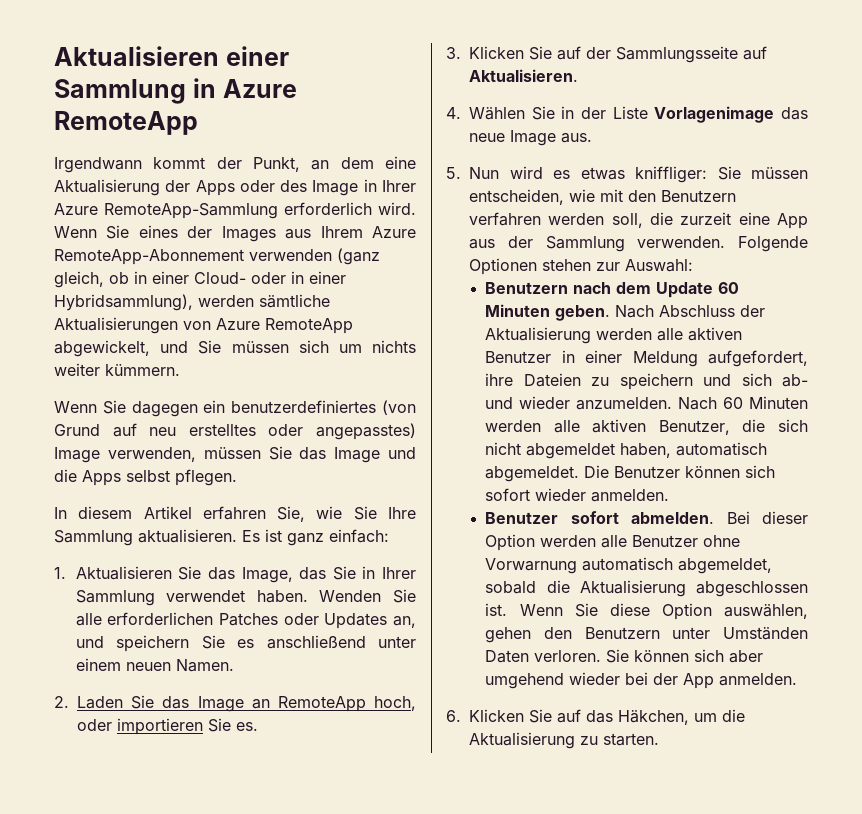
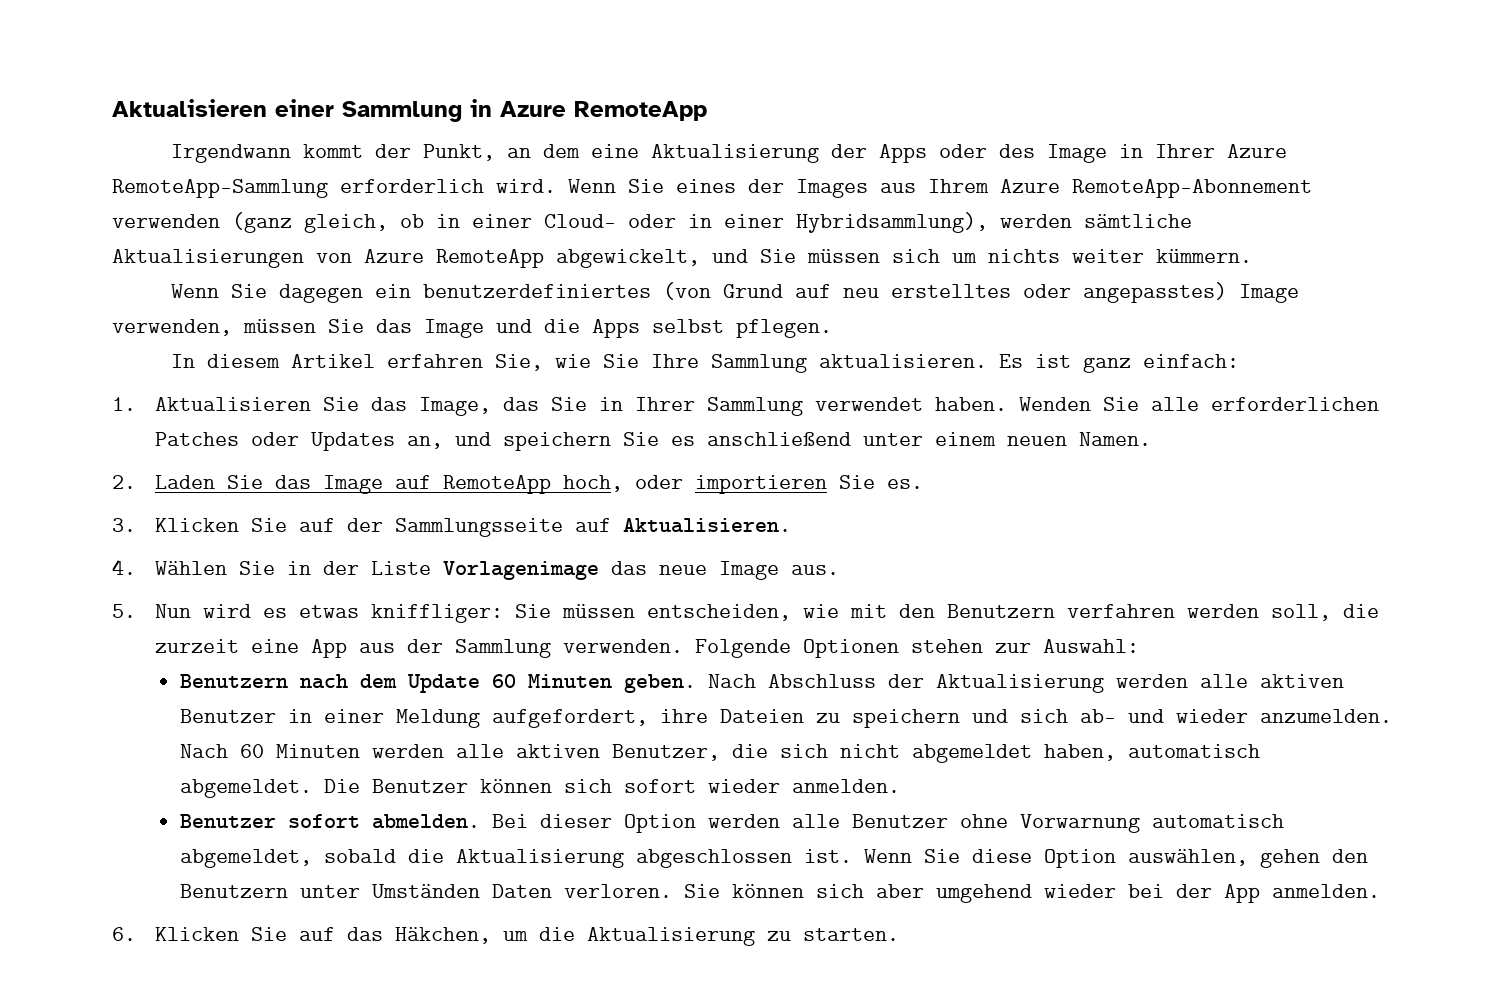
[251,699,270,709] an -> [395,475,432,489] auf

